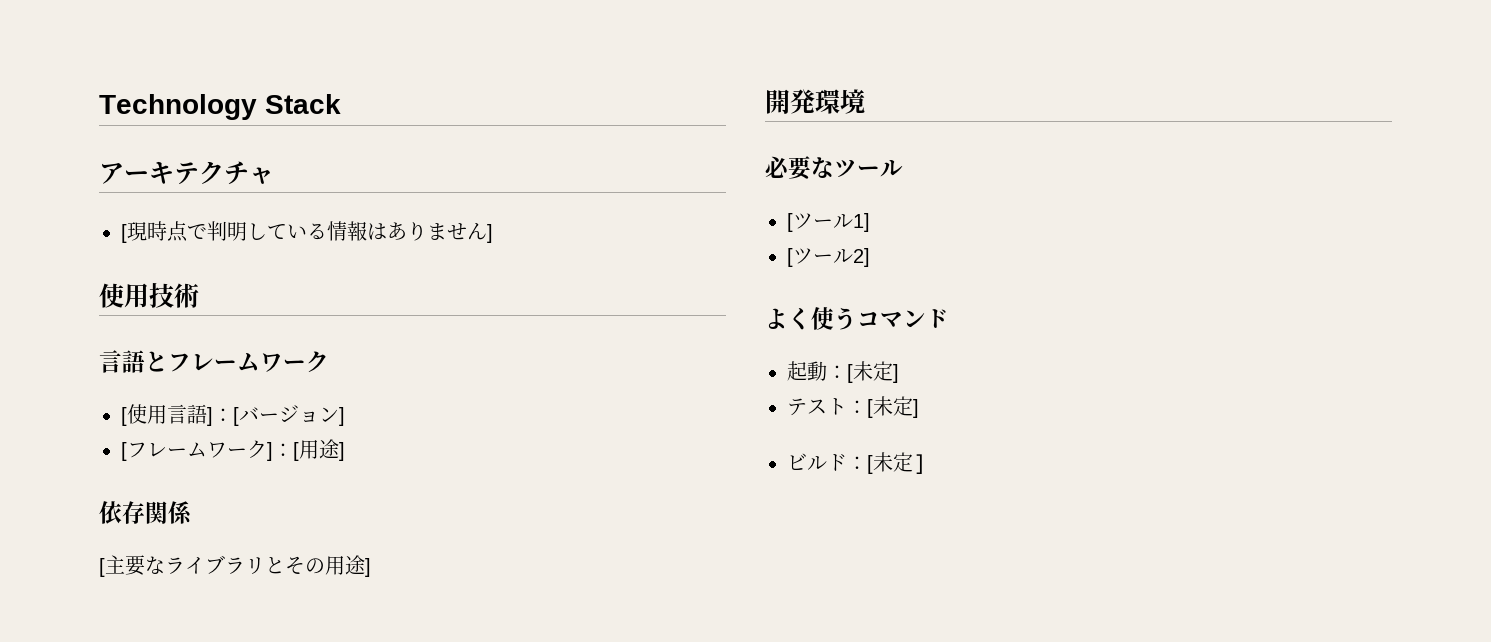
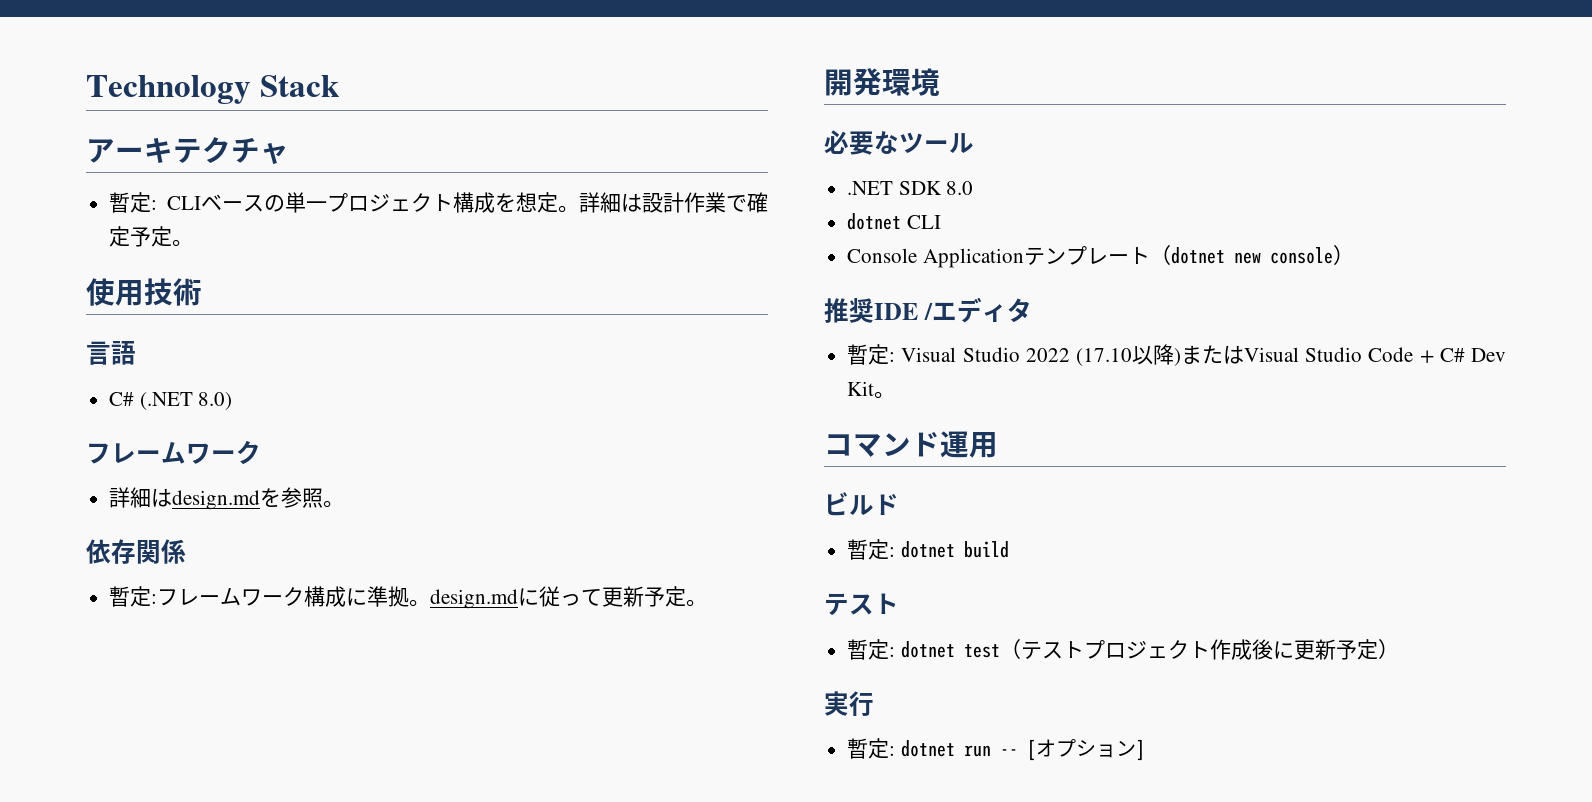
[121,221,493,243] [現時点で判明している情報はありません] -> [109,192,768,213] [109,226,194,247] 暫定: CLIベースの単一プロジェクト構成を想定。詳細は設計作業で確定予定。
[145,351,168,372] と -> [109,392,233,410] // C# (.NET 8.0) //
[121,404,345,426] [121,439,345,461] [99,501,192,524] [99,555,371,577] [使用言語]：[バージョン] // [フレームワーク]：[用途] // 依存関係 // [主要なライブラリとその用途] -> [109,487,345,510] [86,539,186,564] [109,586,708,609] 詳細はdesign.mdを参照。 // 依存関係 // 暫定:フレームワーク構成に準拠。design.mdに従って更新予定。
[787,213,870,232] [787,248,870,267] [765,307,949,330] [787,361,899,383] [787,396,919,418] [787,452,913,474] [ツール1] // [ツール2] // よく使うコマンド // 起動：[未定] // テスト：[未定] // ビルド：[未定 -> [847,181,974,195] [847,213,941,230] [847,245,1354,268] [824,297,1032,323] [847,344,1506,366] [847,381,896,399] [824,431,998,458] [824,492,899,516] [847,539,1009,560] [824,593,899,616] [847,639,1399,660] [824,691,874,717] [847,738,1136,761] .NET SDK 8.0 // dotnet CLI // Console Applicationテンプレート（dotnet new console） // 推奨IDE /エディタ // 暫定: Visual Studio 2022 (17.10以降)またはVisual Studio Code + C# Dev Kit。 // コマンド運用 // ビルド // 暫定: dotnet build // テスト // 暫定: dotnet test（テストプロジェクト作成後に更新予定） // 実行 // 暫定: dotnet run -- [オプション

